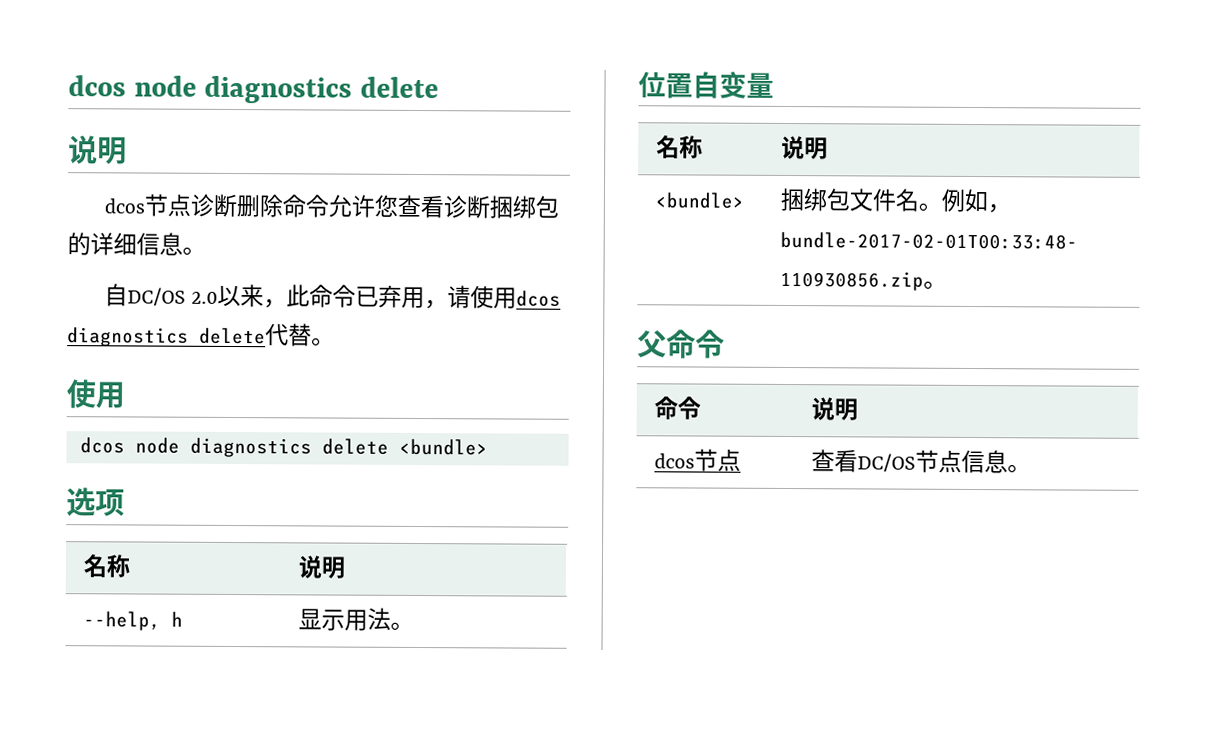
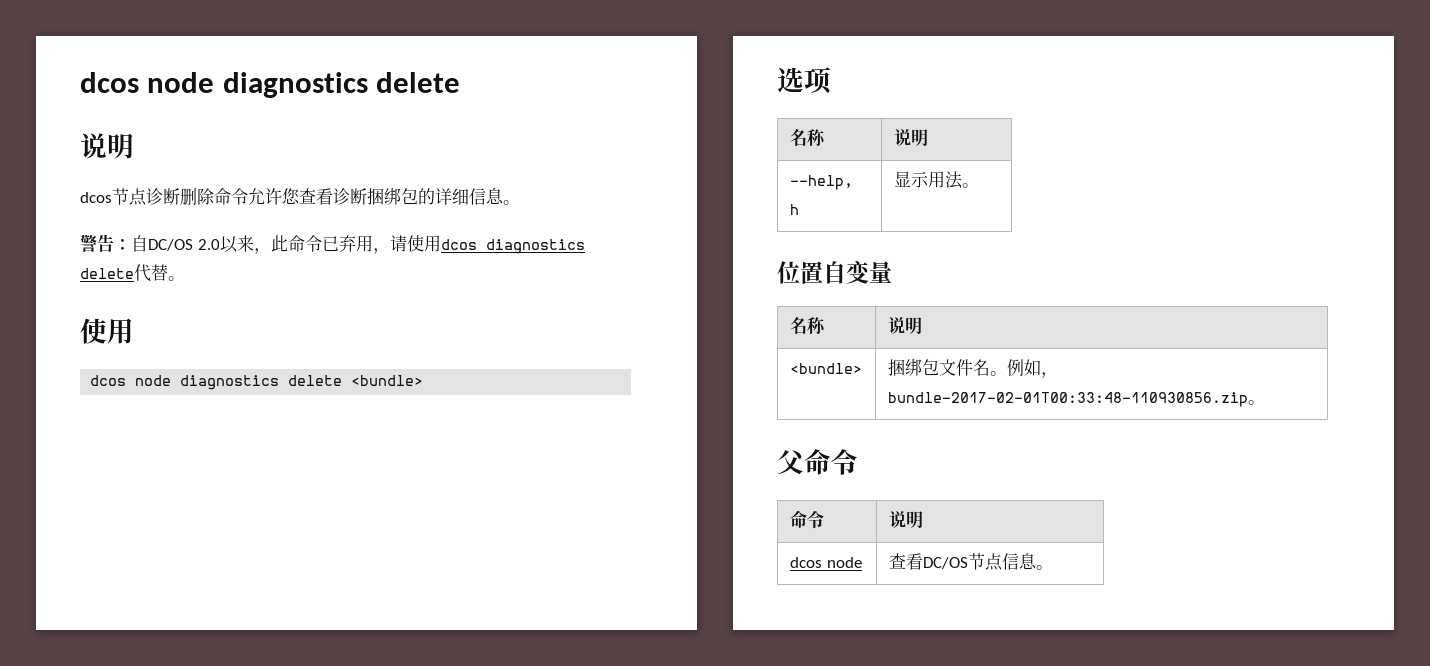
(206, 250) none -> [80,234,131,252] 警告：
[694,448,742,472] 节点 -> [826,557,862,568] node

